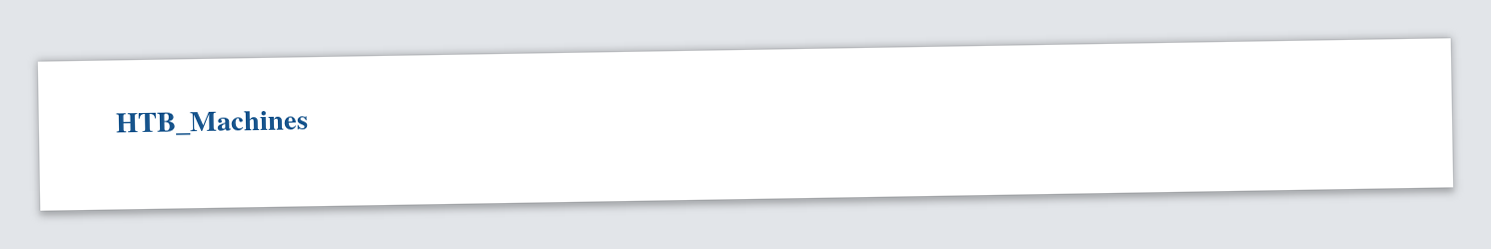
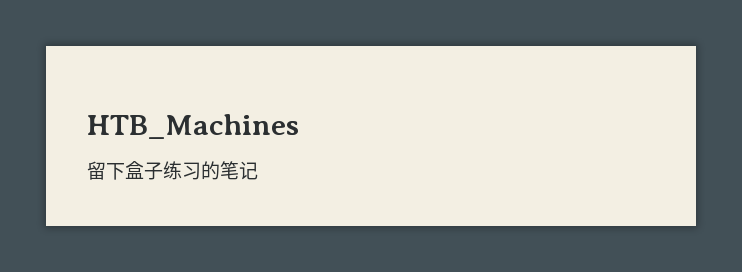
(309, 123) none -> [87,161,258,180] // 留下盒子练习的笔记

